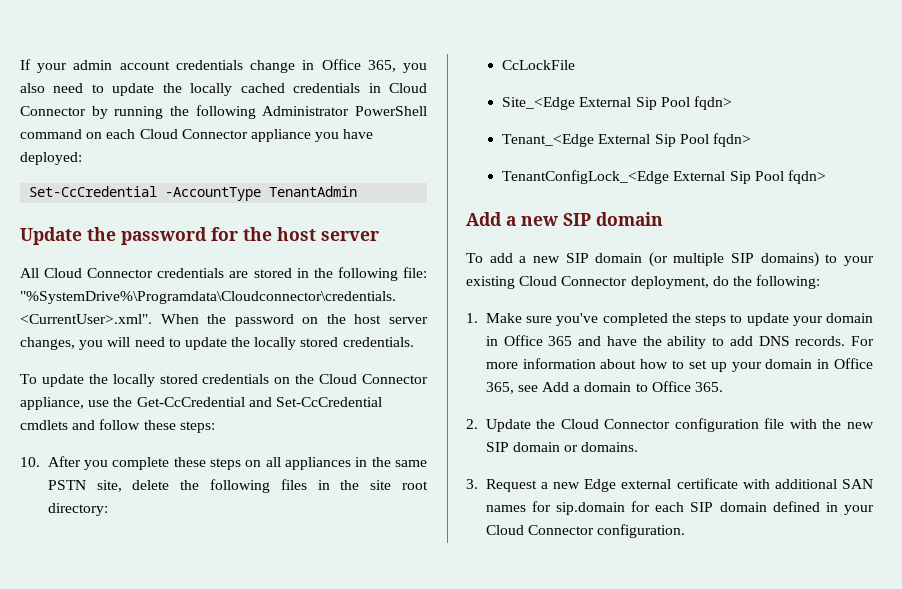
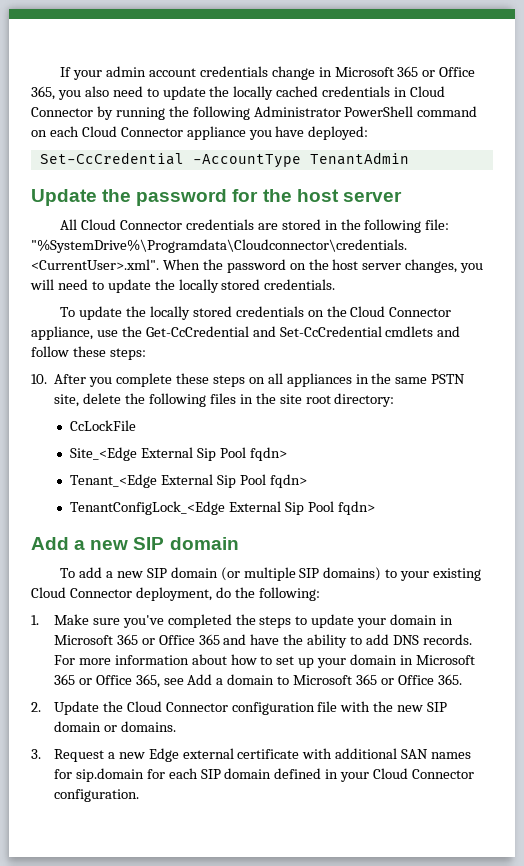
(315, 65) none -> [334,66,436,77] Microsoft 365 or
(498, 341) none -> [53,634,155,645] Microsoft 365 or
(830, 364) none -> [415,655,475,665] [53,674,92,685] Microsoft 365 or
(648, 387) none -> [293,674,394,685] Microsoft 365 or

